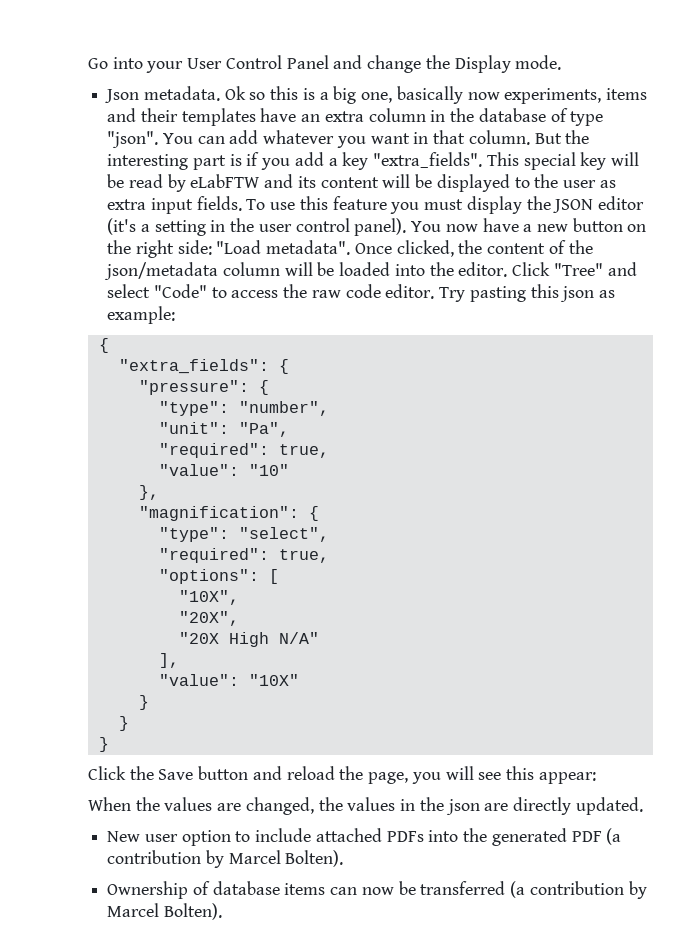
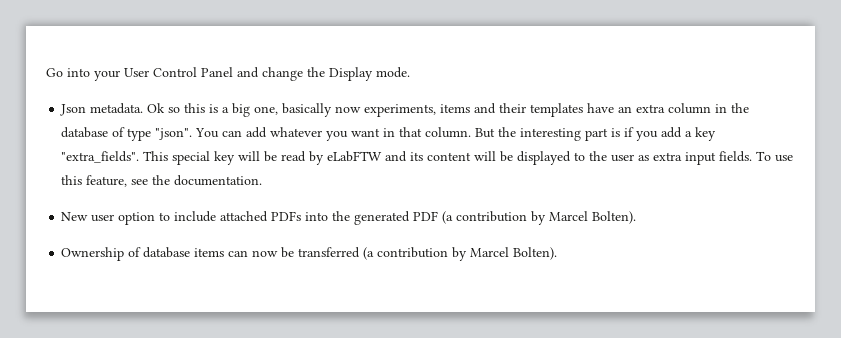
[332,196,644,214] [107,218,647,236] [107,240,593,258] [104,262,637,280] [107,284,615,302] [107,306,176,324] [98,338,109,353] [118,359,289,374] [138,380,269,395] [158,401,329,416] [158,422,289,437] [158,443,329,458] [158,464,289,476] [138,485,159,500] [138,506,319,521] [158,527,329,542] [158,548,329,563] [158,569,279,584] [178,590,239,605] [178,611,239,626] [178,632,319,647] [158,653,179,668] [158,674,299,686] [138,695,149,710] [118,716,129,731] [98,737,109,752] [88,766,596,784] [88,797,643,815] feature you must display the JSON editor (it's a setting in the user control panel). You now have a new button on the right side: "Load metadata". Once clicked, the content of the json/metadata column will be loaded into the editor. Click "Tree" and select "Code" to access the raw code editor. Try pasting this json as example: // { // "extra_fields": { // "pressure": { // "type": "number", // "unit": "Pa", // "required": true, // "value": "10" // }, // "magnification": { // "type": "select", // "required": true, // "options": [ // "10X", // "20X", // "20X High N/A" // ], // "value": "10X" // } // } // } // Click the Save button and reload the page, you will see this appear: // When the values are changed, the values in the json are directly updated. -> [86,175,263,187] feature, see the documentation.

